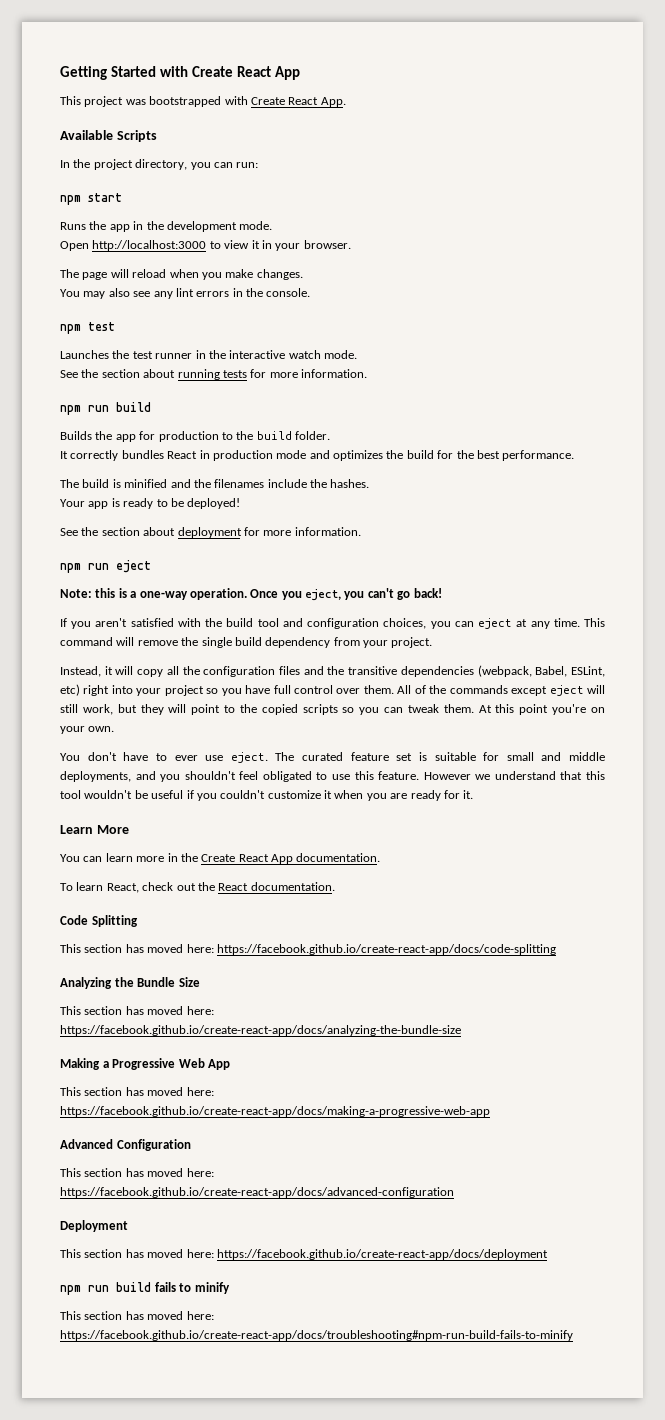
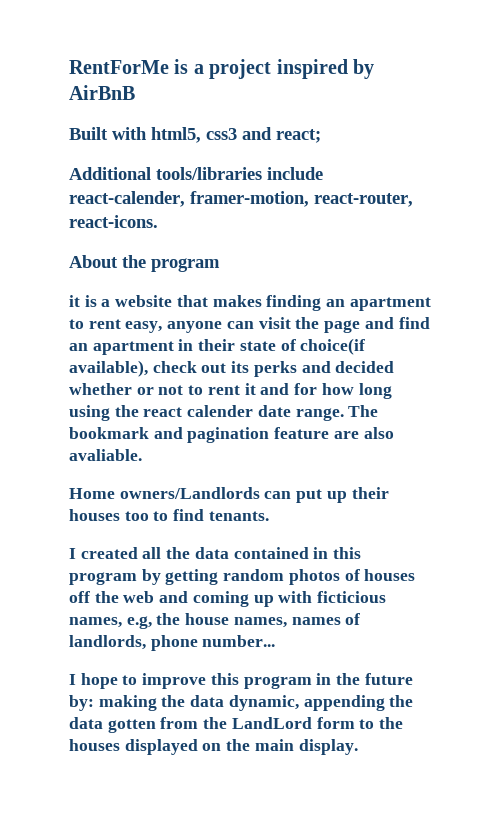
[60,66,300,80] [60,96,346,107] [60,130,157,142] [60,159,259,170] [60,193,122,205] [60,221,273,232] [60,240,351,251] [60,269,303,280] [60,288,311,299] [60,322,115,334] [60,350,357,359] [60,369,367,380] [60,402,151,415] [60,431,330,442] [60,450,575,461] [60,479,370,488] [60,498,241,509] [60,527,361,538] [60,560,151,573] [60,588,442,601] [60,618,606,629] [60,637,433,648] [60,665,605,677] [60,684,606,696] [60,704,606,715] [60,726,115,734] [60,752,605,763] [60,771,605,782] [60,790,474,801] [60,825,129,834] [60,853,381,864] [60,882,335,893] [60,915,138,927] [60,944,556,955] [60,977,200,989] [60,1006,214,1015] [60,1025,461,1036] [60,1058,231,1070] [60,1087,214,1096] [60,1106,490,1117] [60,1139,191,1151] [60,1168,214,1177] [60,1187,454,1198] [60,1220,128,1232] [60,1249,548,1260] [60,1282,230,1295] [60,1311,214,1320] [60,1330,573,1341] Getting Started with Create React App // This project was bootstrapped with Create React App. // Available Scripts // In the project directory, you can run: // npm start // Runs the app in the development mode. // Open http://localhost:3000 to view it in your browser. // The page will reload when you make changes. // You may also see any lint errors in the console. // npm test // Launches the test runner in the interactive watch mode. // See the section about running tests for more information. // npm run build // Builds the app for production to the build folder. // It correctly bundles React in production mode and optimizes the build for the best performance. // The build is minified and the filenames include the hashes. // Your app is ready to be deployed! // See the section about deployment for more information. // npm run eject // Note: this is a one-way operation. Once you eject, you can't go back! // If you aren't satisfied with the build tool and configuration choices, you can eject at any time. This command will remove the single build dependency from your project. // Instead, it will copy all the configuration files and the transitive dependencies (webpack, Babel, ESLint, etc) right into your project so you have full control over them. All of the commands except eject will still work, but they will point to the copied scripts so you can tweak them. At this point you're on your own. // You don't have to ever use eject. The curated feature set is suitable for small and middle deployments, and you shouldn't feel obligated to use this feature. However we understand that this tool wouldn't be useful if you couldn't customize it when you are ready for it. // Learn More // You can learn more in the Create React App documentation. // To learn React, check out the React documentation. // Code Splitting // This section has moved here: https://facebook.github.io/create-react-app/docs/code-splitting // Analyzing the Bundle Size // This section has moved here: https://facebook.github.io/create-react-app/docs/analyzing-the-bundle-size // Making a Progressive Web App // This section has moved here: https://facebook.github.io/create-react-app/docs/making-a-progressive-web-app // Advanced Configuration // This section has moved here: https://facebook.github.io/create-react-app/docs/advanced-configuration // Deployment // This section has moved here: https://facebook.github.io/create-react-app/docs/deployment // npm run build fails to minify // This section has moved here: https://facebook.github.io/create-react-app/docs/troubleshooting#npm-run-build-fails-to-minify -> [69,59,374,79] [69,85,135,100] [69,127,321,143] [69,167,323,180] [69,191,413,207] [69,215,158,228] [69,255,220,272] [69,295,431,311] [69,317,430,333] [69,338,366,355] [69,360,395,377] [69,383,392,399] [69,405,379,421] [69,427,394,443] [69,449,142,461] [69,487,389,503] [69,509,269,521] [69,547,362,559] [69,569,416,585] [69,591,387,607] [69,613,361,629] [69,635,276,651] [69,673,413,689] [69,695,414,711] [69,717,404,733] [69,739,358,755] RentForMe is a project inspired by AirBnB // Built with html5, css3 and react; // Additional tools/libraries include react-calender, framer-motion, react-router, react-icons. // About the program // it is a website that makes finding an apartment to rent easy, anyone can visit the page and find an apartment in their state of choice(if available), check out its perks and decided whether or not to rent it and for how long using the react calender date range. The bookmark and pagination feature are also avaliable. // Home owners/Landlords can put up their houses too to find tenants. // I created all the data contained in this program by getting random photos of houses off the web and coming up with ficticious names, e.g, the house names, names of landlords, phone number... // I hope to improve this program in the future by: making the data dynamic, appending the data gotten from the LandLord form to the houses displayed on the main display.

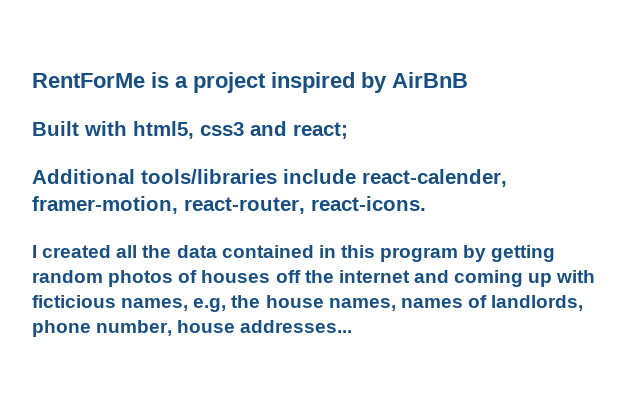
[69,255,220,272] [69,295,431,311] [69,317,430,333] [69,338,366,355] [69,360,395,377] [69,383,392,399] [69,405,379,421] [69,427,394,443] [69,449,142,461] [69,487,389,503] [69,509,269,521] // About the program // it is a website that makes finding an apartment to rent easy, anyone can visit the page and find an apartment in their state of choice(if available), check out its perks and decided whether or not to rent it and for how long using the react calender date range. The bookmark and pagination feature are also avaliable. // Home owners/Landlords can put up their houses too to find tenants. -> (426, 203) none
[123,591,155,603] web -> [338,270,410,283] internet
[202,635,276,647] [69,673,413,689] [69,695,414,711] [69,717,404,733] [69,739,358,755] number... // I hope to improve this program in the future by: making the data dynamic, appending the data gotten from the LandLord form to the houses displayed on the main display. -> [96,320,353,336] number, house addresses...

